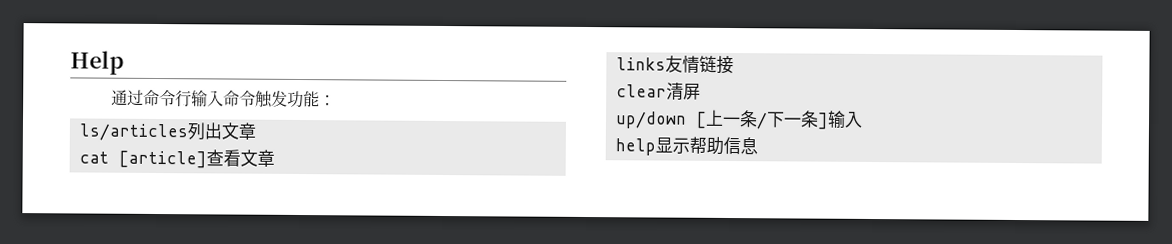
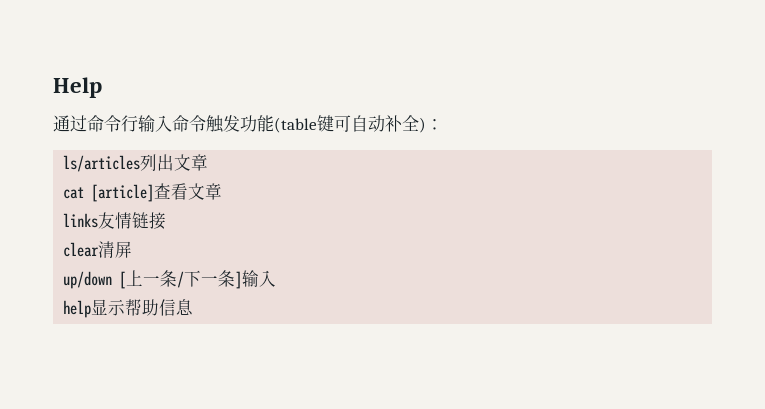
(320, 99) none -> [274,115,426,133] (table键可自动补全)

